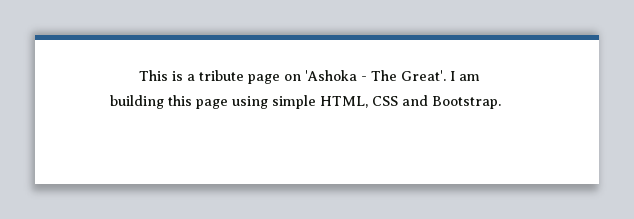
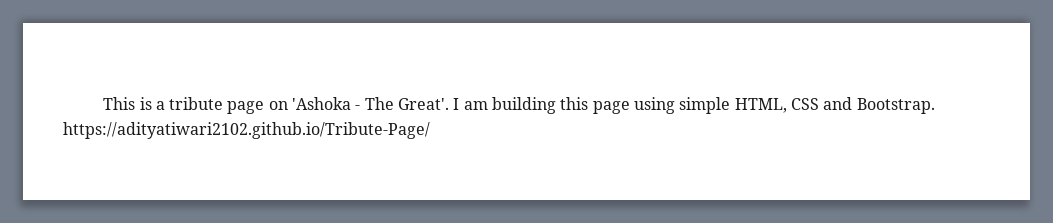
(501, 102) none -> [63,122,430,139] https://adityatiwari2102.github.io/Tribute-Page/

